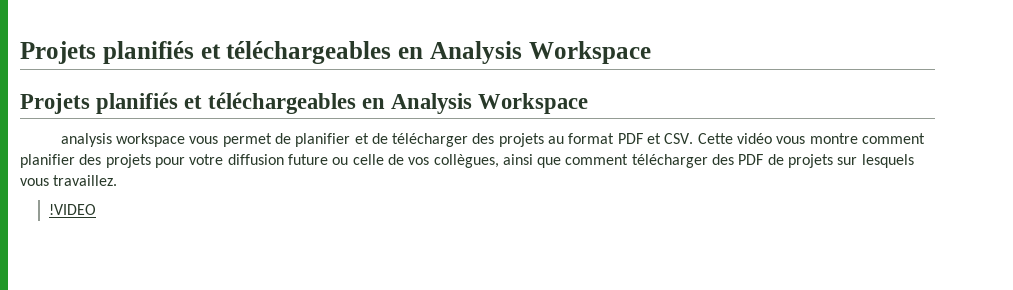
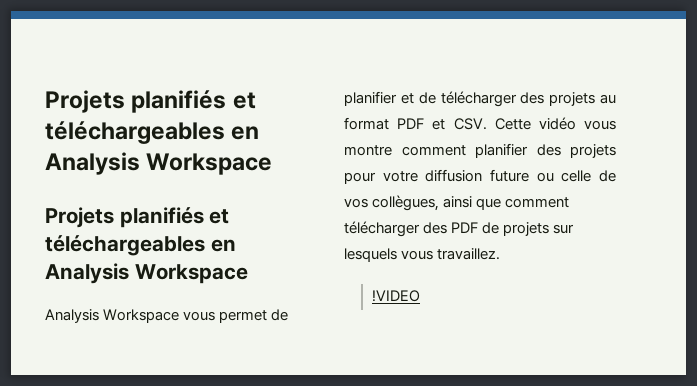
[60,133,185,147] analysis workspace -> [45,309,180,323] Analysis Workspace

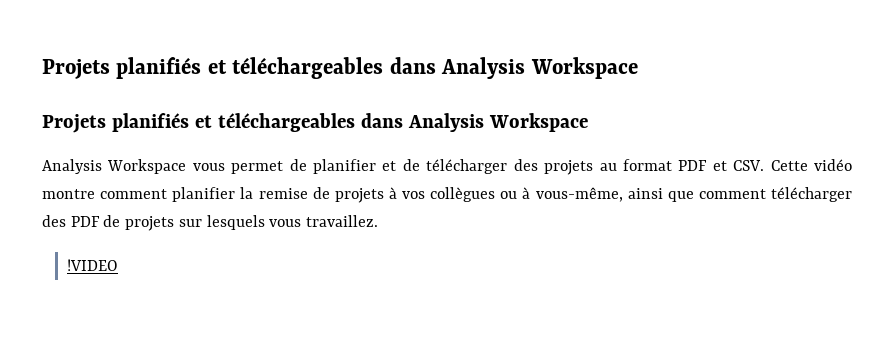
[45,90,256,113] [45,121,260,144] Projets planifiés et téléchargeables en -> [42,57,436,79] Projets planifiés et téléchargeables dans
[210,239,236,252] en -> [360,113,403,128] dans
[584,120,616,130] vous -> (852, 165) none
[536,144,616,158] [344,169,616,184] [344,195,440,211] des projets pour votre diffusion future ou celle de vos collègues, -> [240,187,623,203] la remise de projets à vos collègues ou à vous-même,

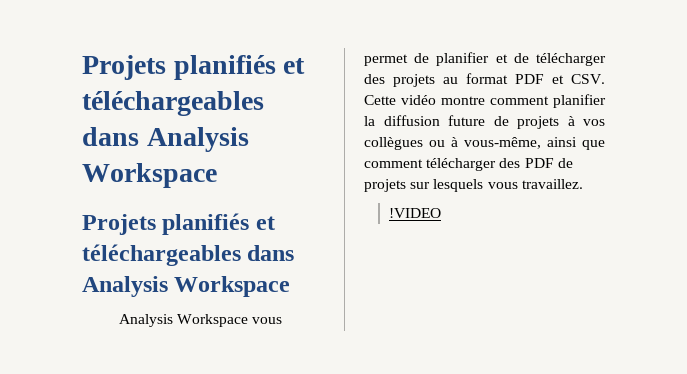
[258,188,308,199] remise -> [383,115,485,126] diffusion future

